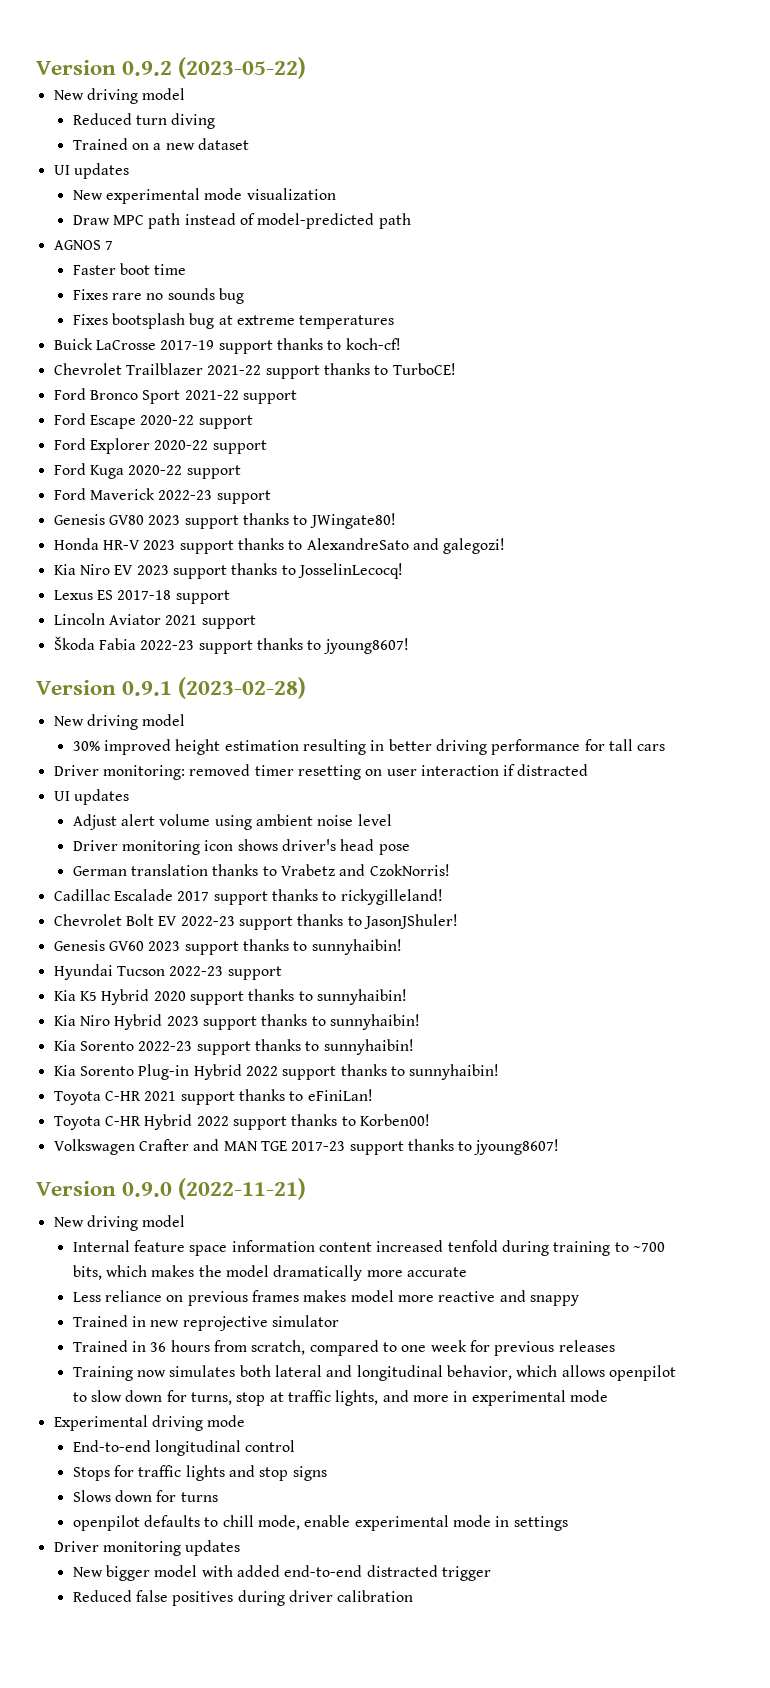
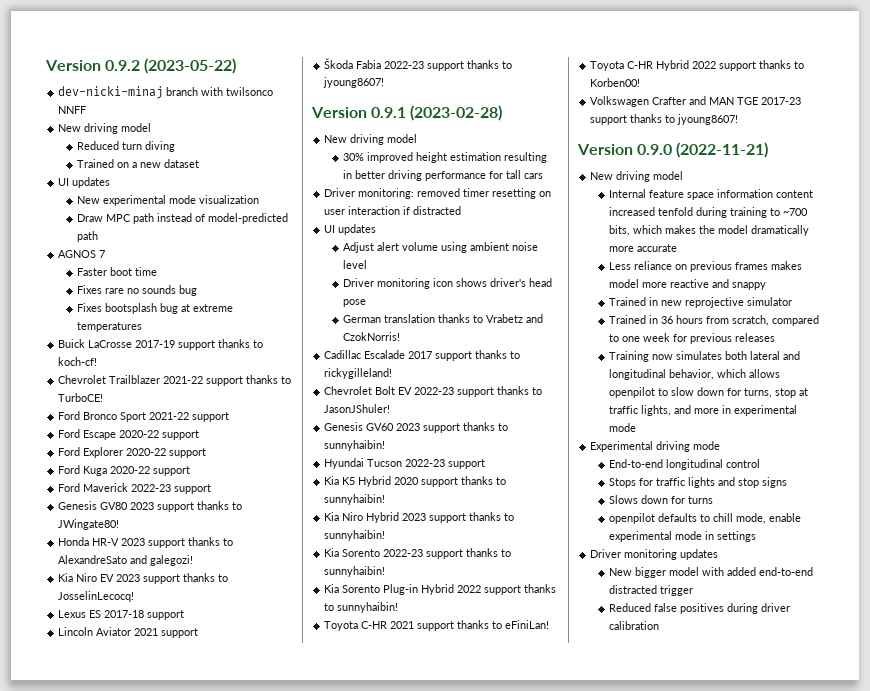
(307, 68) none -> [58,86,274,99] [58,106,87,114] // dev-nicki-minaj branch with twilsonco NNFF

